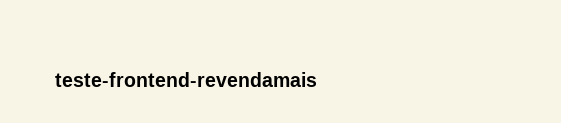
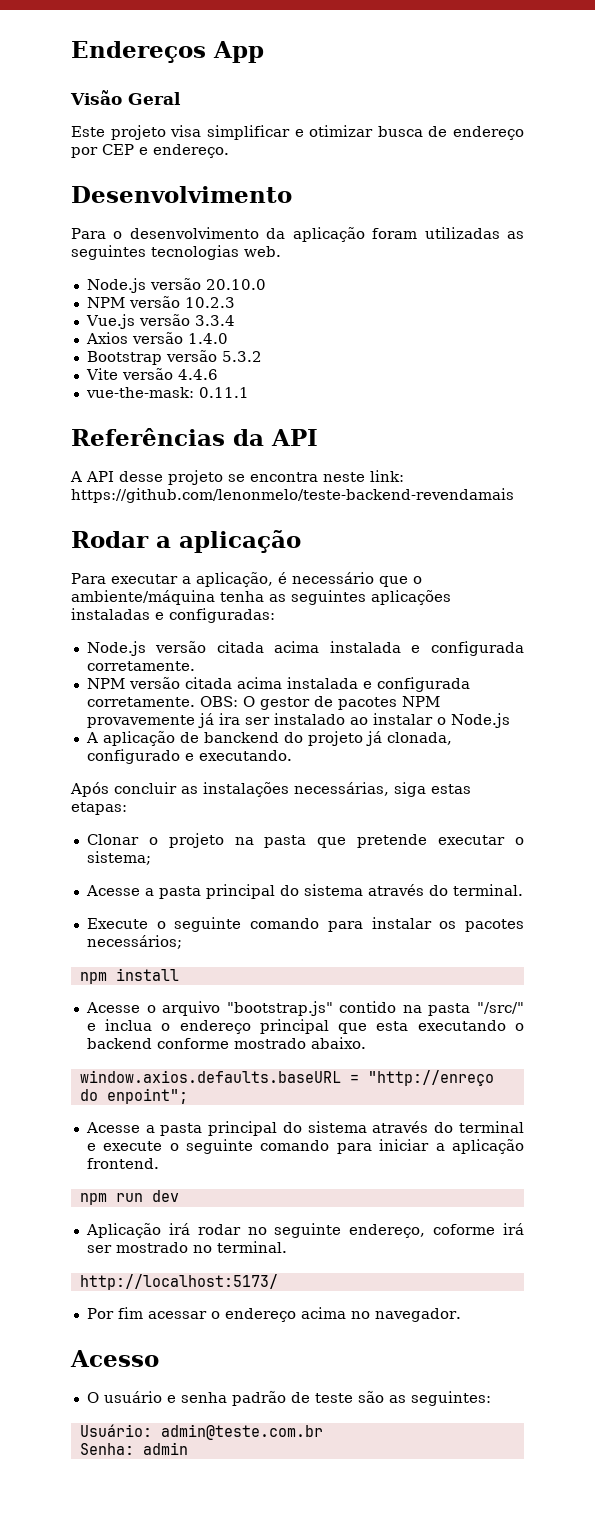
[55,72,317,87] teste-frontend-revendamais -> [71,41,264,63] [70,90,181,105] [71,125,524,140] [71,144,229,158] [71,186,292,203] [71,227,524,242] [71,245,281,260] [86,278,266,293] [86,296,235,308] [85,314,235,329] [85,332,228,344] [86,350,262,365] [85,368,218,380] [85,387,249,398] [71,428,318,446] [70,470,404,485] [71,488,514,503] [71,530,301,553] [71,572,422,587] [71,590,451,605] [71,608,275,623] [86,641,524,656] [86,661,195,671] [86,677,470,692] [86,696,440,710] [86,713,510,728] [85,731,452,746] [86,749,292,764] [70,782,471,797] [71,802,127,815] [86,833,524,848] [86,851,151,865] [85,884,523,899] [86,917,524,932] [86,935,182,949] [79,968,179,984] [85,1001,524,1016] [86,1019,525,1034] [86,1037,366,1049] [79,1070,494,1086] [79,1088,188,1104] [85,1121,524,1136] [86,1139,525,1154] [86,1158,159,1169] [79,1190,179,1205] [85,1223,524,1238] [86,1241,287,1253] [79,1274,278,1290] [86,1307,461,1322] [70,1350,159,1367] [86,1391,491,1406] [79,1424,323,1440] [79,1442,188,1455] Endereços App // Visão Geral // Este projeto visa simplificar e otimizar busca de endereço por CEP e endereço. // Desenvolvimento // Para o desenvolvimento da aplicação foram utilizadas as seguintes tecnologias web. // Node.js versão 20.10.0 // NPM versão 10.2.3 // Vue.js versão 3.3.4 // Axios versão 1.4.0 // Bootstrap versão 5.3.2 // Vite versão 4.4.6 // vue-the-mask: 0.11.1 // Referências da API // A API desse projeto se encontra neste link: https://github.com/lenonmelo/teste-backend-revendamais // Rodar a aplicação // Para executar a aplicação, é necessário que o ambiente/máquina tenha as seguintes aplicações instaladas e configuradas: // Node.js versão citada acima instalada e configurada corretamente. // NPM versão citada acima instalada e configurada corretamente. OBS: O gestor de pacotes NPM provavemente já ira ser instalado ao instalar o Node.js // A aplicação de banckend do projeto já clonada, configurado e executando. // Após concluir as instalações necessárias, siga estas etapas: // Clonar o projeto na pasta que pretende executar o sistema; // Acesse a pasta principal do sistema através do terminal. // Execute o seguinte comando para instalar os pacotes necessários; // npm install // Acesse o arquivo "bootstrap.js" contido na pasta "/src/" e inclua o endereço principal que esta executando o backend conforme mostrado abaixo. // window.axios.defaults.baseURL = "http://enreço do enpoint"; // Acesse a pasta principal do sistema através do terminal e execute o seguinte comando para iniciar a aplicação frontend. // npm run dev // Aplicação irá rodar no seguinte endereço, coforme irá ser mostrado no terminal. // http://localhost:5173/ // Por fim acessar o endereço acima no navegador. // Acesso // O usuário e senha padrão de teste são as seguintes: // Usuário: admin@teste.com.br // Senha: admin

